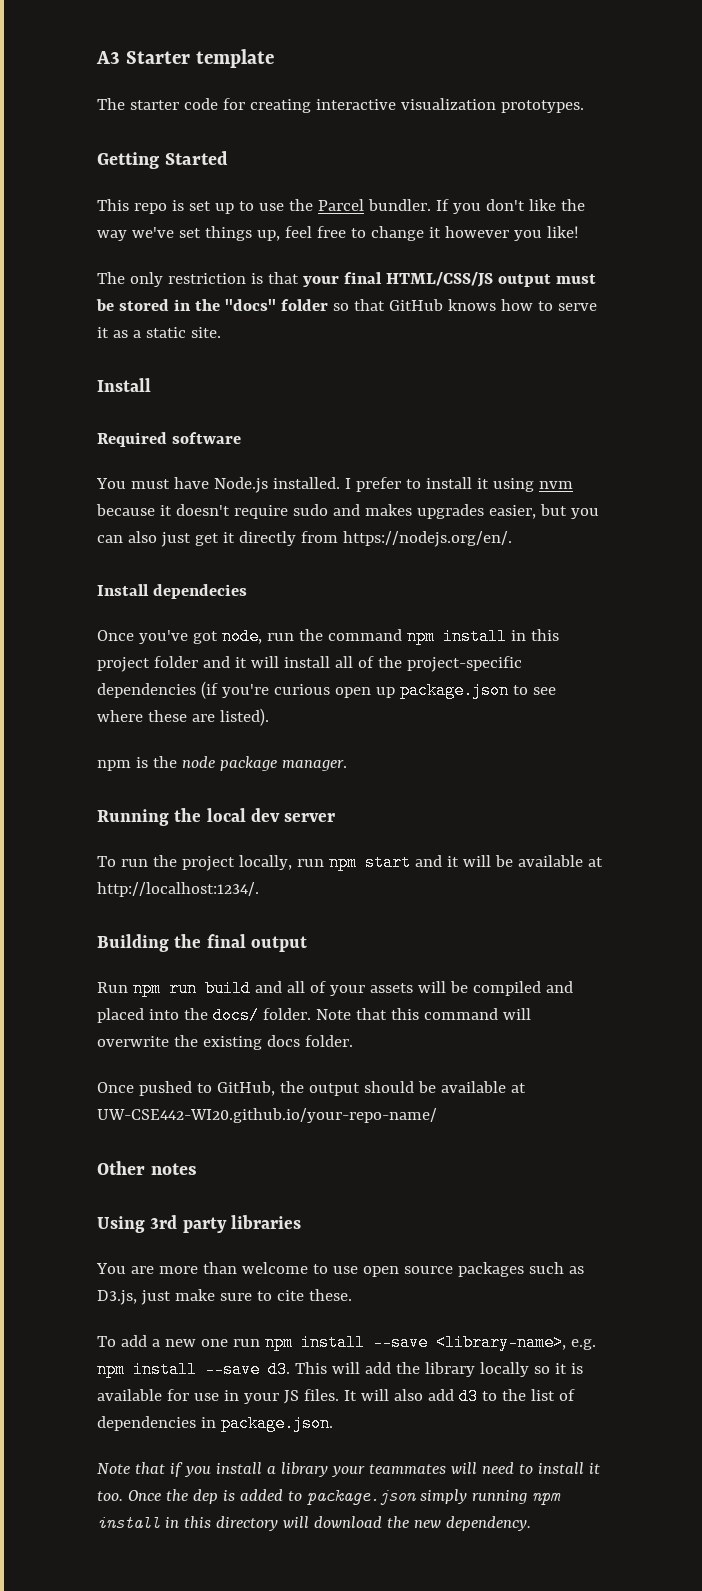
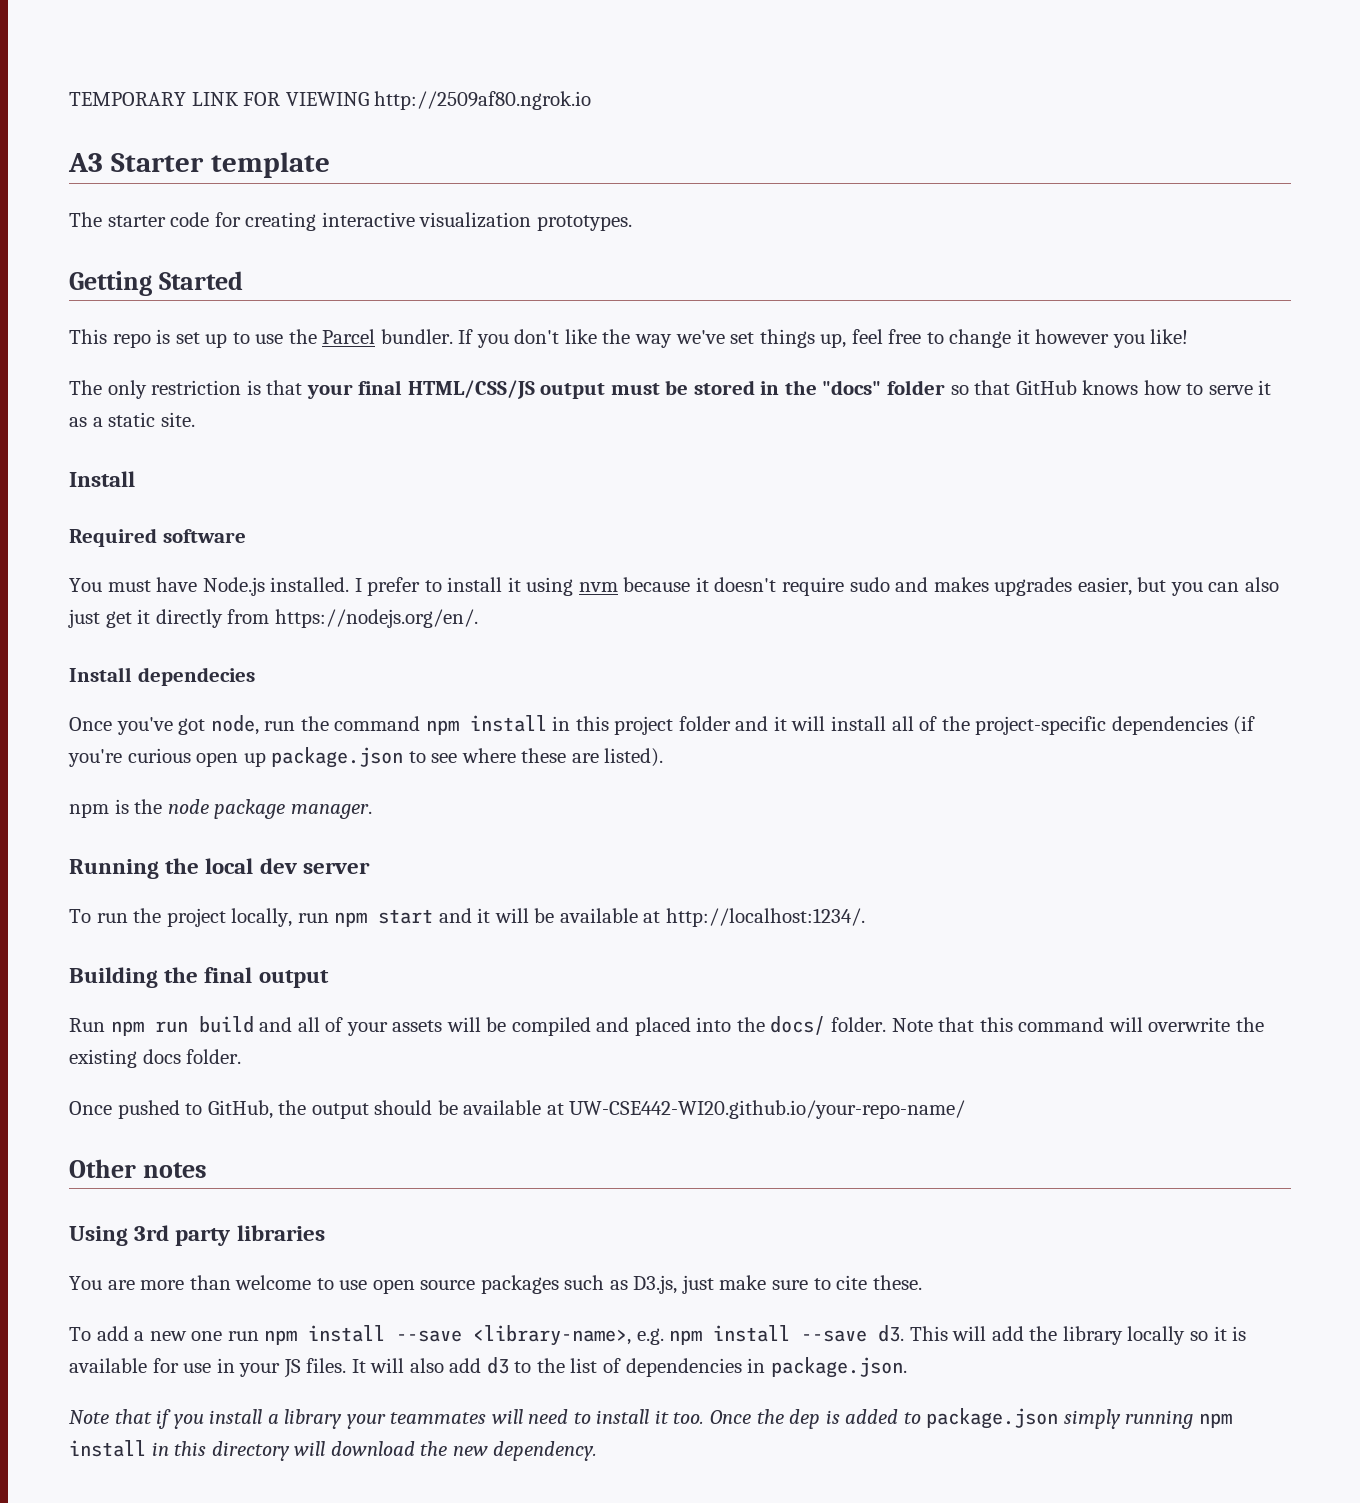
(96, 57) none -> [69,91,592,110] TEMPORARY LINK FOR VIEWING http://2509af80.ngrok.io //

